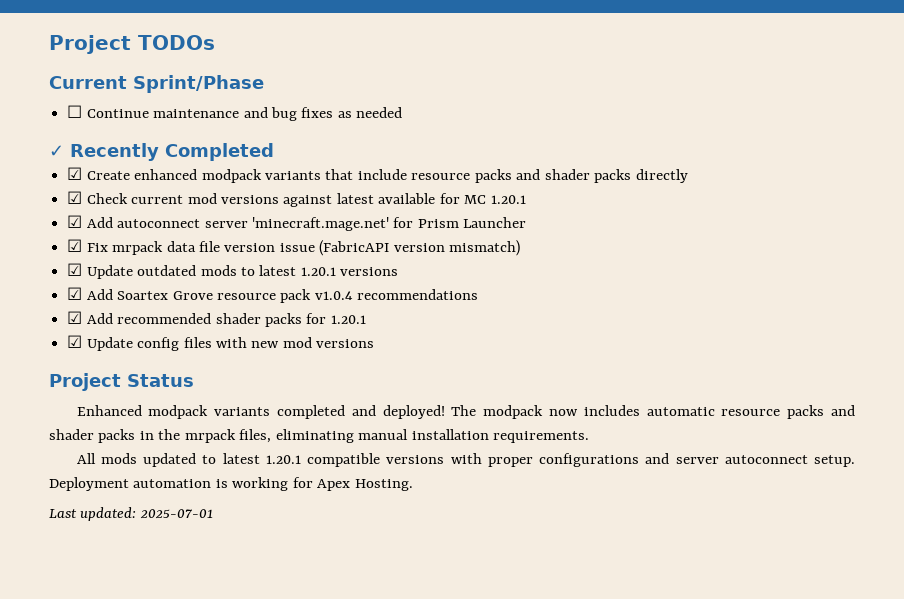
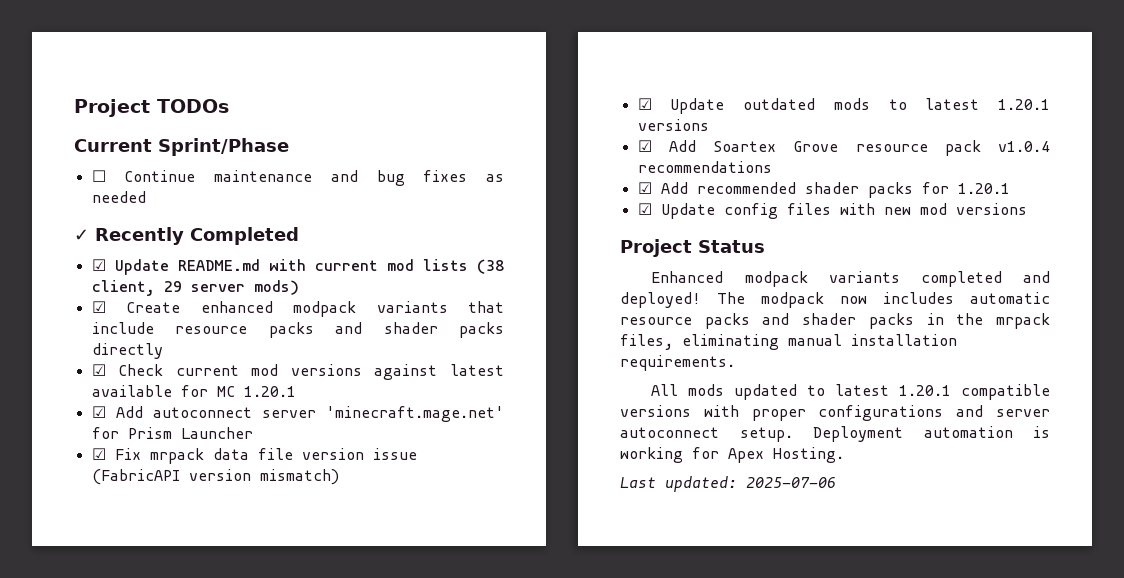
(274, 152) none -> [91,259,505,275] [91,280,299,296] // ☑ Update README.md with current mod lists (38 client, 29 server mods)
[139,509,213,519] 2025-07-01 -> [746,477,836,488] 2025-07-06

